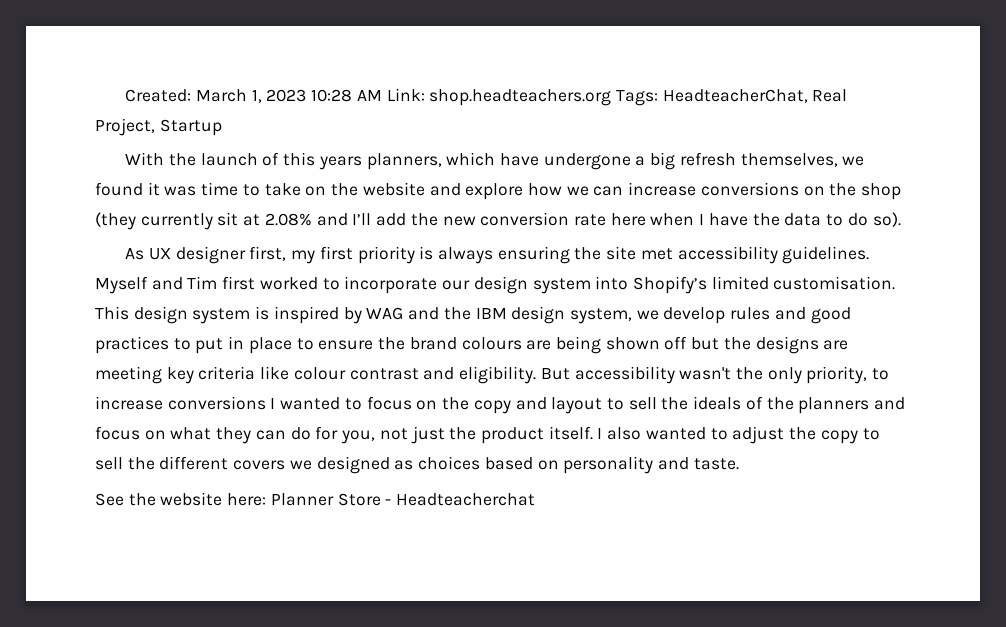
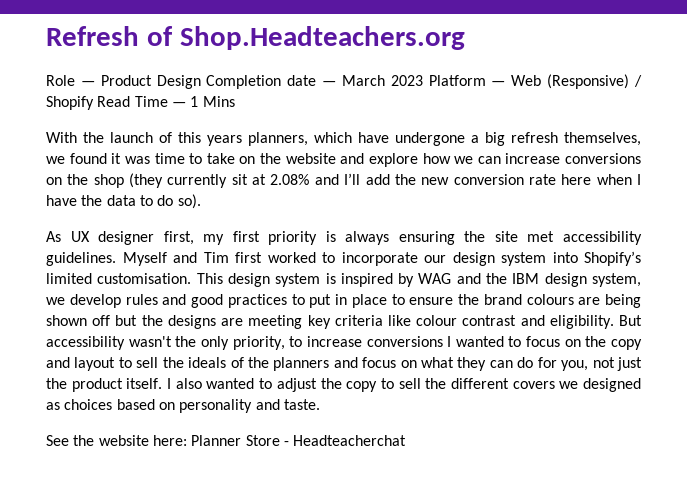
[125,88,848,106] [95,118,222,136] Created: March 1, 2023 10:28 AM Link: shop.headteachers.org Tags: HeadteacherChat, Real Project, Startup -> [46,26,465,50] [46,74,643,89] [46,96,235,110] Refresh of Shop.Headteachers.org // Role — Product Design Completion date — March 2023 Platform — Web (Responsive) / Shopify Read Time — 1 Mins

